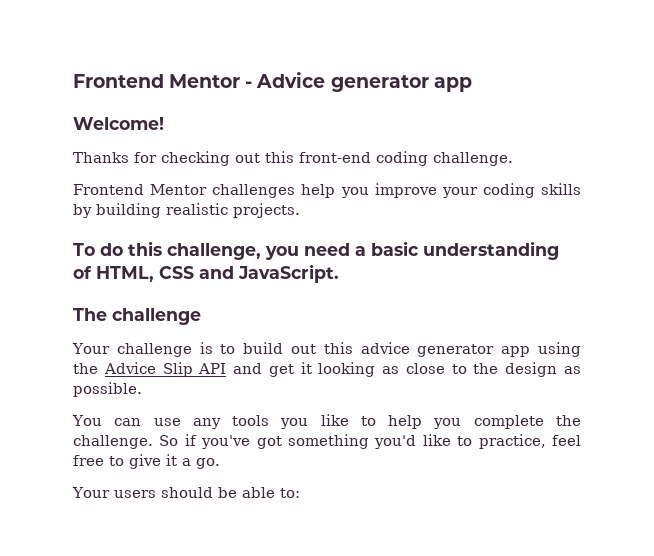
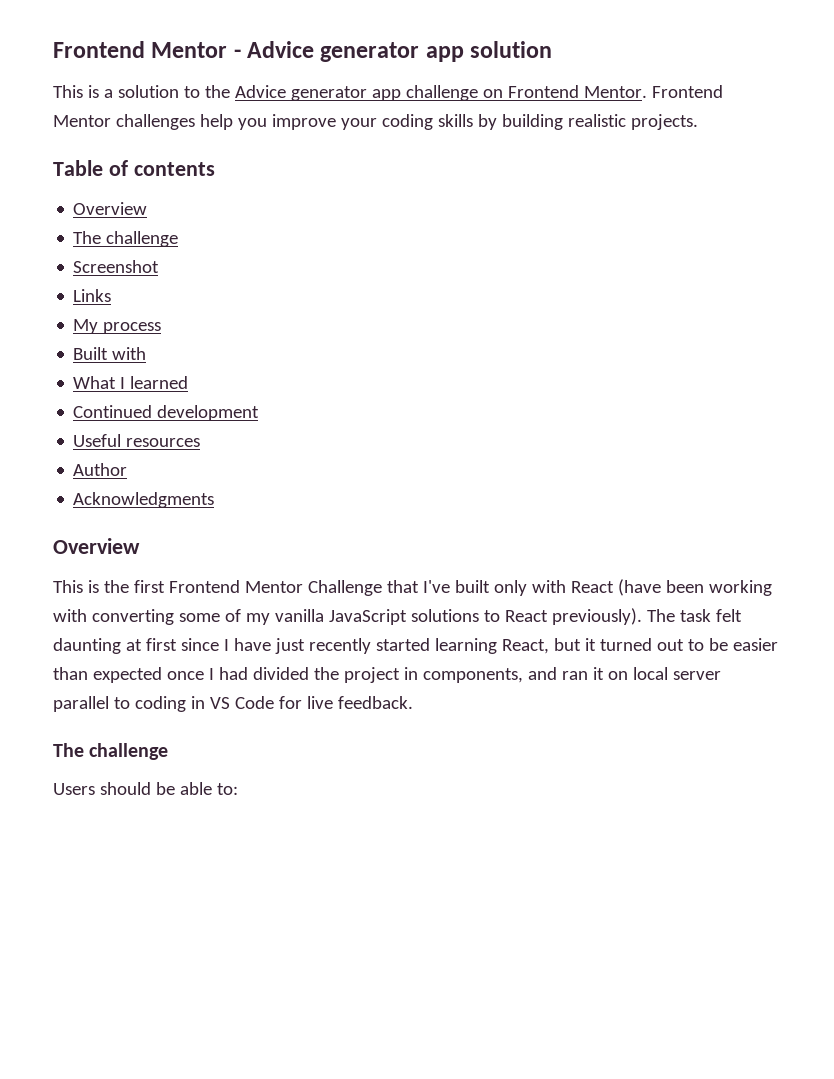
[73,117,164,130] [73,151,513,166] // Welcome! // Thanks for checking out this front-end coding challenge. // -> [470,41,553,58] [53,85,647,101] solution // This is a solution to the Advice generator app challenge on Frontend Mentor.
[73,241,559,260] [73,264,339,283] [73,308,201,325] [72,342,581,357] [73,362,581,377] [73,382,142,397] [72,414,581,429] [73,434,581,449] [73,454,220,469] [72,487,156,498] To do this challenge, you need a basic understanding of HTML, CSS and JavaScript. // The challenge // Your challenge is to build out this advice generator app using the Advice Slip API and get it looking as close to the design as possible. // You can use any tools you like to help you complete the challenge. So if you've got something you'd like to practice, feel free to give it a go. // Your users -> [53,160,215,176] [73,202,148,215] [73,231,179,247] [73,260,160,273] [73,289,112,302] [73,319,162,334] [73,347,147,360] [73,376,189,389] [73,405,260,421] [73,434,201,447] [73,463,128,476] [73,492,215,508] [53,538,140,554] [53,579,772,596] [53,608,742,625] [53,638,778,654] [53,667,721,683] [53,696,413,712] [53,743,169,760] [53,783,95,795] Table of contents // Overview // The challenge // Screenshot // Links // My process // Built with // What I learned // Continued development // Useful resources // Author // Acknowledgments // Overview // This is the first Frontend Mentor Challenge that I've built only with React (have been working with converting some of my vanilla JavaScript solutions to React previously). The task felt daunting at first since I have just recently started learning React, but it turned out to be easier than expected once I had divided the project in components, and ran it on local server parallel to coding in VS Code for live feedback. // The challenge // Users

